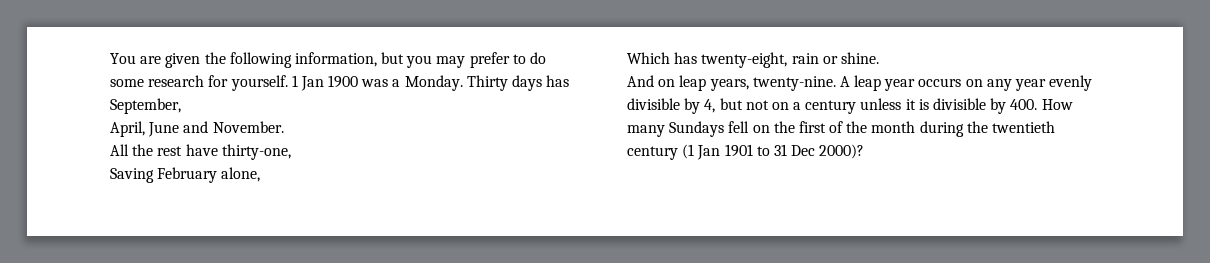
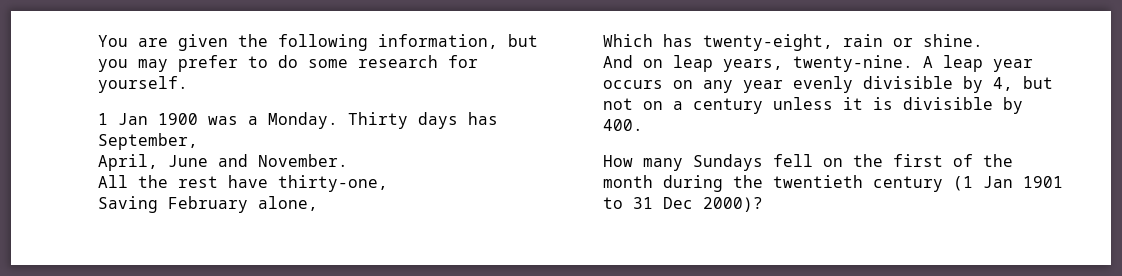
(288, 83) none -> (188, 84) //
(1038, 104) none -> (643, 125) //

